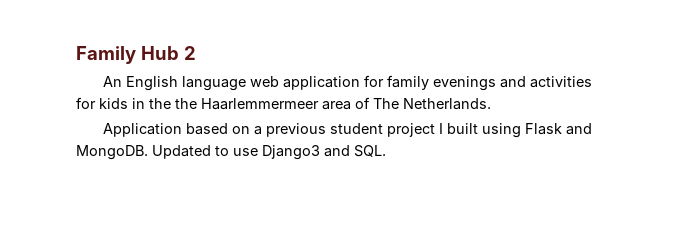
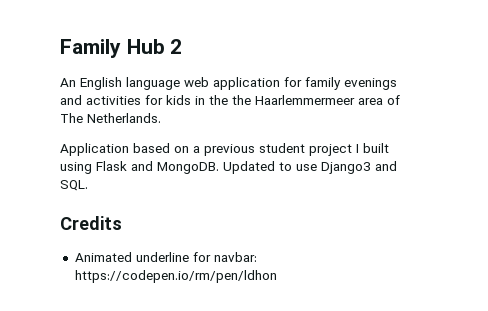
(386, 151) none -> [60,216,122,230] [74,252,257,262] [74,270,277,283] // Credits // Animated underline for navbar: https://codepen.io/rm/pen/ldhon

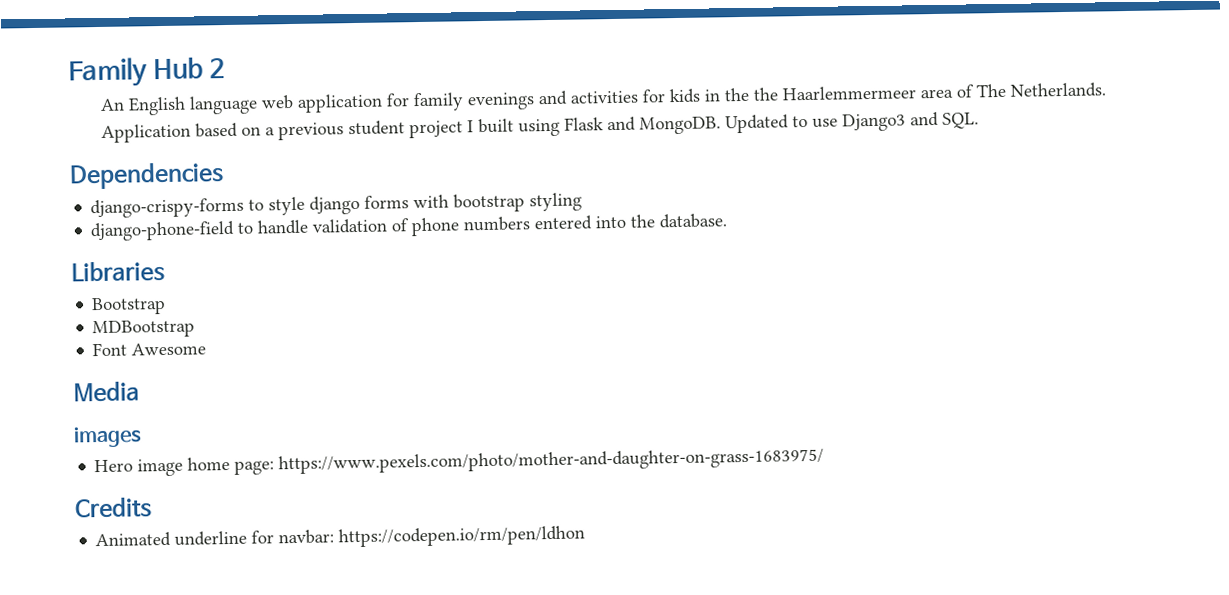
(88, 185) none -> [69,162,224,190] [90,192,583,219] [90,213,728,242] [71,260,165,283] [91,296,167,316] [92,319,196,339] [92,342,207,357] [73,381,140,403] [73,426,142,448] [94,447,825,477] // Dependencies // django-crispy-forms to style django forms with bootstrap styling // django-phone-field to handle validation of phone numbers entered into the database. // Libraries // Bootstrap // MDBootstrap // Font Awesome // Media // images // Hero image home page: https://www.pexels.com/photo/mother-and-daughter-on-grass-1683975/

